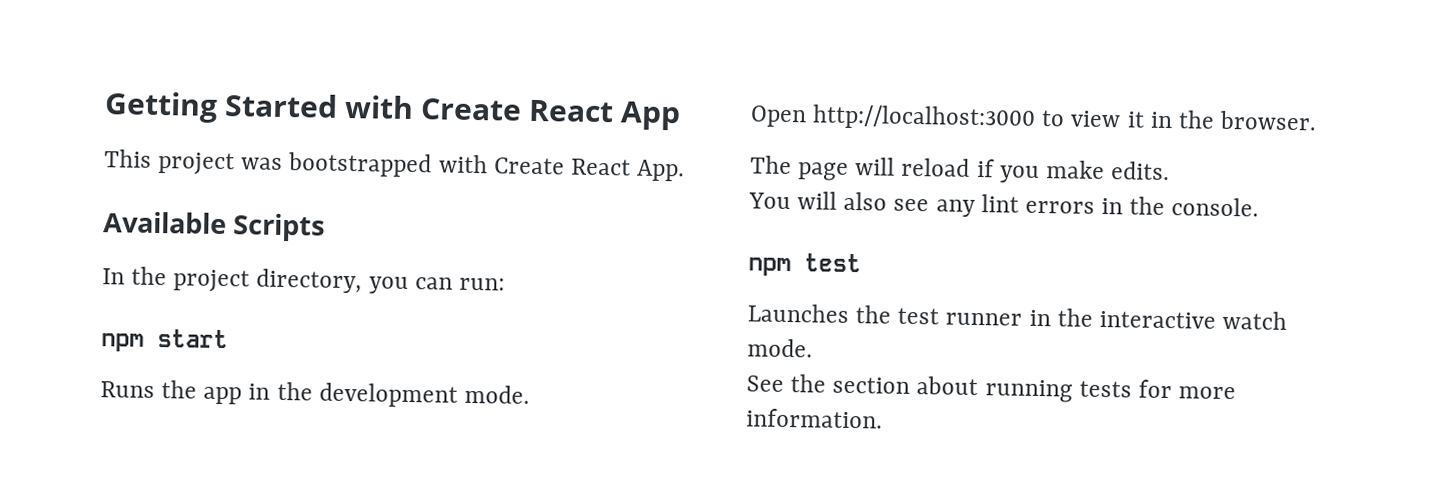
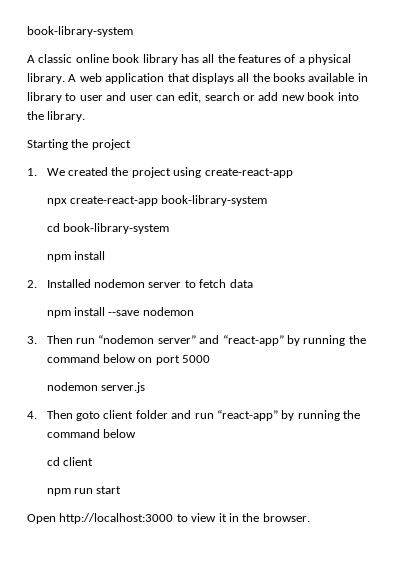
[104,91,682,131] [104,149,686,182] [103,211,326,242] [102,266,505,294] [101,329,228,352] [100,380,530,408] Getting Started with Create React App // This project was bootstrapped with Create React App. // Available Scripts // In the project directory, you can run: // npm start // Runs the app in the development mode. -> [27,26,133,37] [27,54,352,65] [27,73,368,84] [27,92,359,103] [27,111,86,122] [27,139,131,150] [27,167,293,178] [46,195,268,206] [46,223,170,234] [46,251,106,262] [27,279,253,288] [46,307,194,318] [27,335,366,346] [46,354,211,365] [46,382,146,393] [27,410,361,421] [46,429,137,438] [46,457,94,466] [46,486,122,496] book-library-system // A classic online book library has all the features of a physical library. A web application that displays all the books available in library to user and user can edit, search or add new book into the library. // Starting the project // 1. We created the project using create-react-app // npx create-react-app book-library-system // cd book-library-system // npm install // 2. Installed nodemon server to fetch data // npm install --save nodemon // 3. Then run “nodemon server” and “react-app” by running the command below on port 5000 // nodemon server.js // 4. Then goto client folder and run “react-app” by running the command below // cd client // npm run start
[750,155,1171,183] [748,191,1260,217] [748,253,861,277] [747,303,1288,330] [747,338,813,358] [746,374,1237,403] [746,408,883,429] // The page will reload if you make edits. // You will also see any lint errors in the console. // npm test // Launches the test runner in the interactive watch mode. // See the section about running tests for more information. -> (310, 517) none

